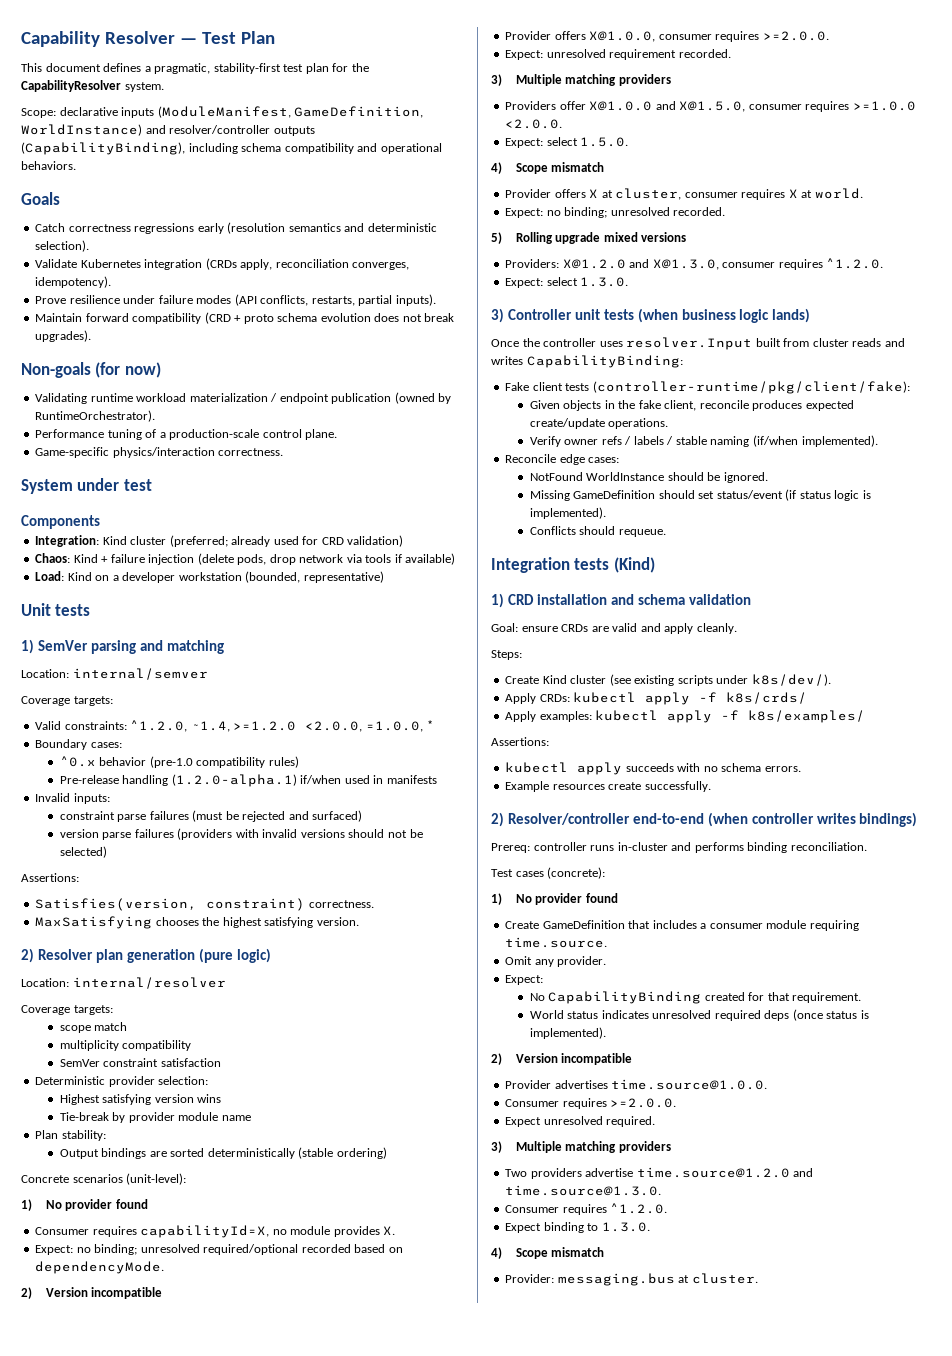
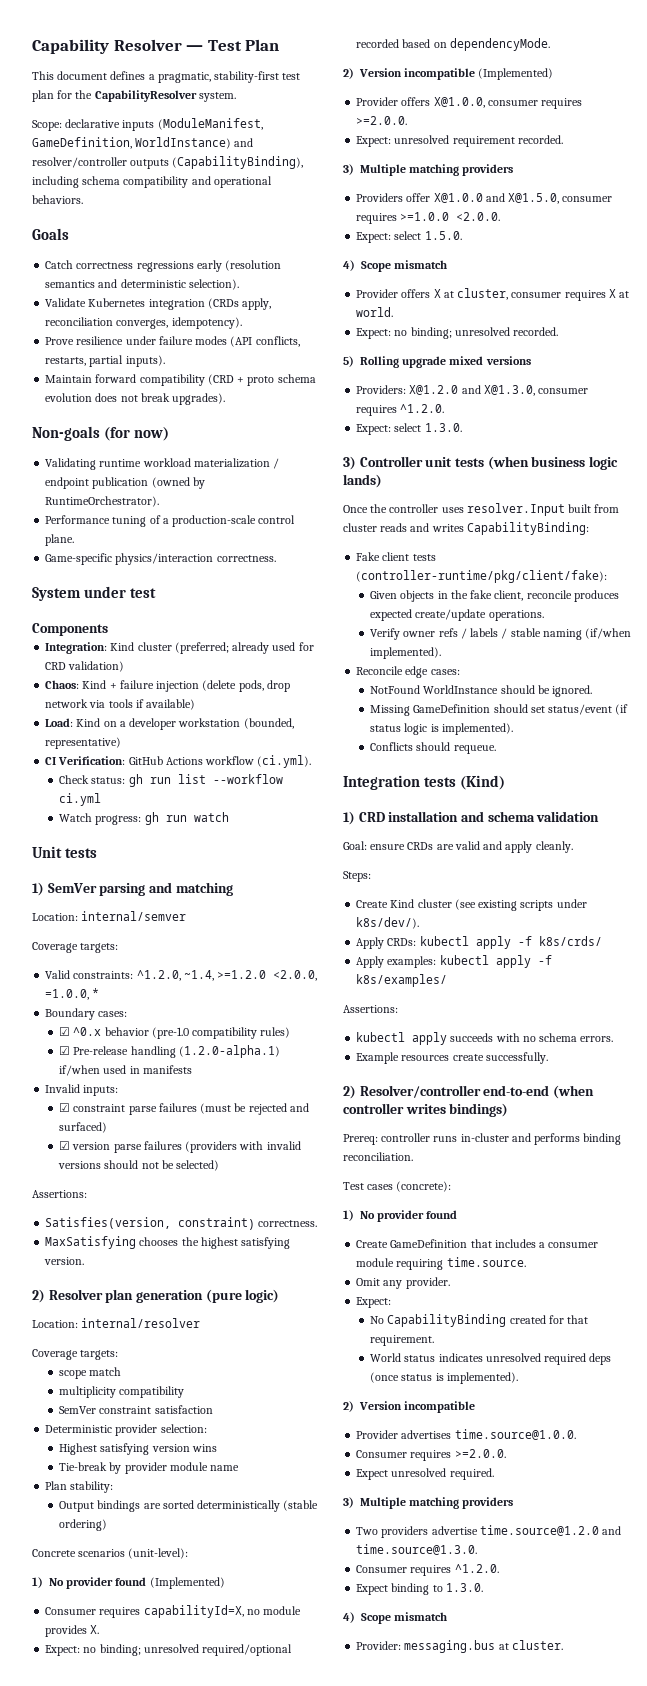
(384, 577) none -> [45,755,312,768] [59,774,283,787] [59,793,102,806] [59,812,229,825] // CI Verification: GitHub Actions workflow (ci.yml). // Check status: gh run list --workflow ci.yml // Watch progress: gh run watch
(122, 745) none -> [59,1027,71,1036] ☑
(299, 762) none -> [59,1046,71,1055] ☑
(110, 798) none -> [59,1103,71,1112] ☑
(363, 816) none -> [59,1141,71,1150] ☑
(148, 1204) none -> [149,1577,225,1589] (Implemented)
(163, 1293) none -> [478,68,554,80] (Implemented)

